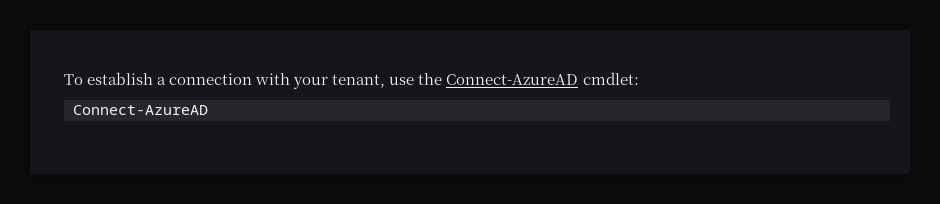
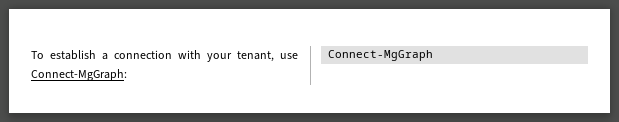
[418,72,639,85] [73,105,208,115] the Connect-AzureAD cmdlet: // Connect-AzureAD -> [31,69,127,81] [328,50,434,61] Connect-MgGraph: // Connect-MgGraph

